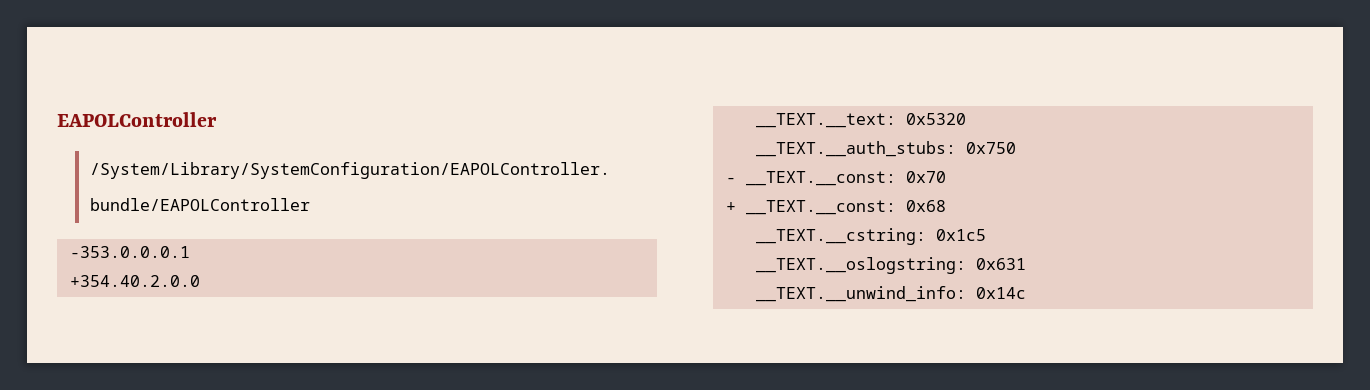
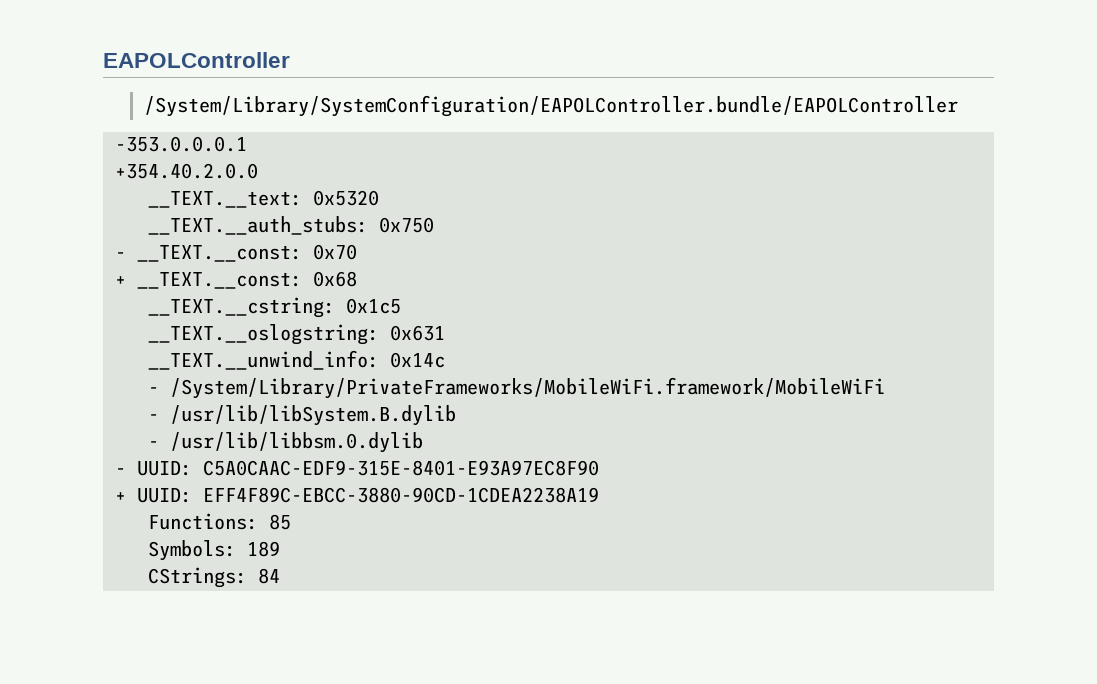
(1026, 293) none -> [148,377,886,399] [148,405,457,426] [148,432,424,453] [115,460,600,476] [115,487,600,503] [148,513,292,530] [148,540,281,561] [148,567,281,588] // - /System/Library/PrivateFrameworks/MobileWiFi.framework/MobileWiFi // - /usr/lib/libSystem.B.dylib // - /usr/lib/libbsm.0.dylib // - UUID: C5A0CAAC-EDF9-315E-8401-E93A97EC8F90 // + UUID: EFF4F89C-EBCC-3880-90CD-1CDEA2238A19 // Functions: 85 // Symbols: 189 // CStrings: 84

